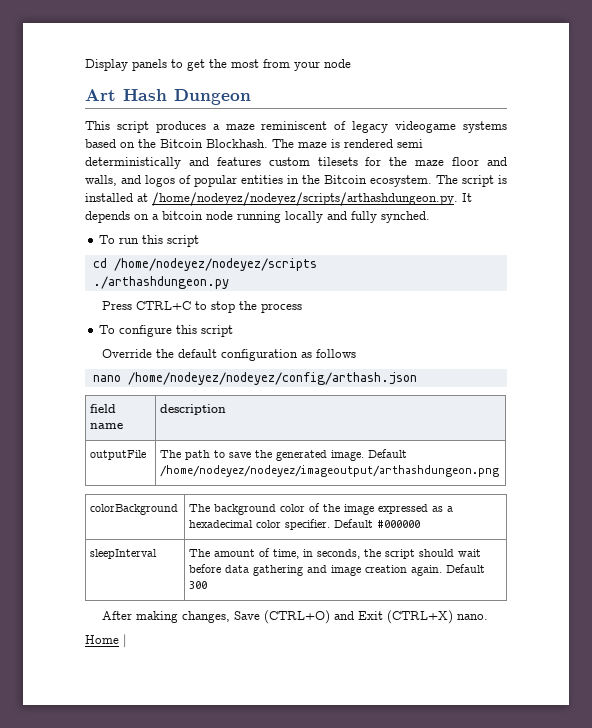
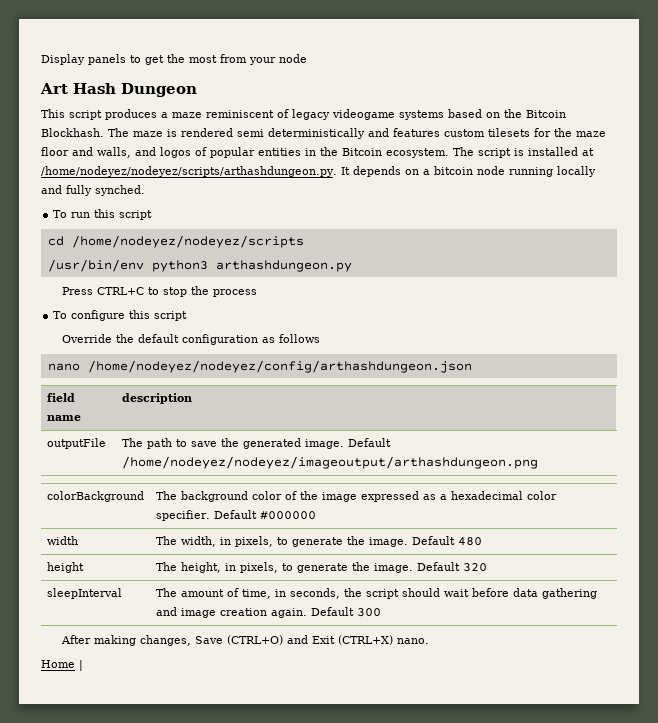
[92,276,229,289] ./arthashdungeon.py -> [47,259,352,272] /usr/bin/env python3 arthashdungeon.py
[127,372,417,385] /home/nodeyez/nodeyez/config/arthash.json -> [87,360,472,373] /home/nodeyez/nodeyez/config/arthashdungeon.json
(421, 524) none -> [46,536,78,545] [155,536,482,547] [46,562,84,573] [155,562,487,573] // width | The width, in pixels, to generate the image. Default 480 // height | The height, in pixels, to generate the image. Default 320

